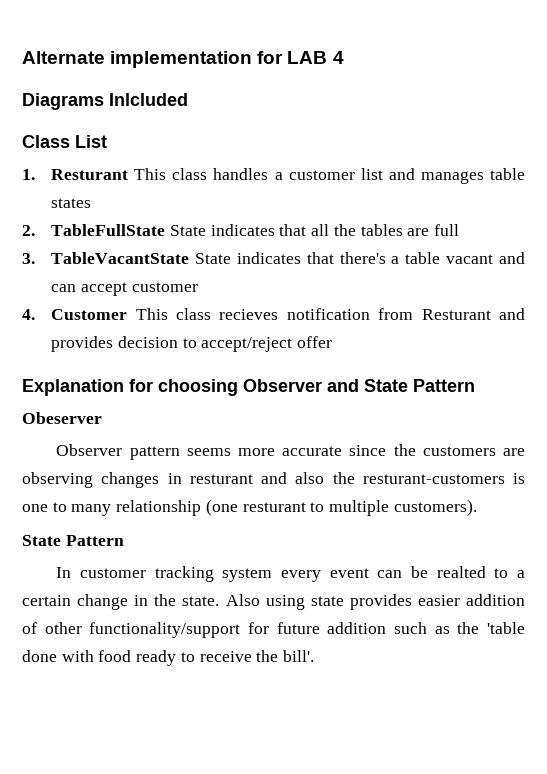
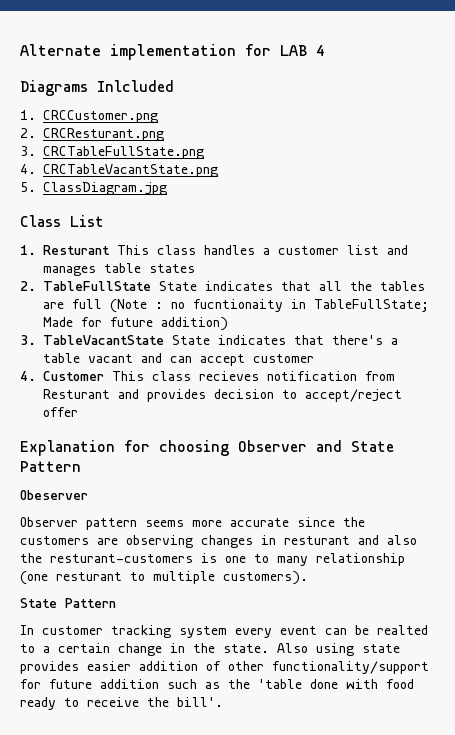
(188, 99) none -> [20,110,158,123] [20,128,164,141] [20,146,204,159] [20,164,218,177] [20,182,167,195] // 1. CRCCustomer.png // 2. CRCResturant.png // 3. CRCTableFullState.png // 4. CRCTableVacantState.png // 5. ClassDiagram.jpg
(460, 230) none -> [110,299,429,313] [43,317,228,331] (Note : no fucntionaity in TableFullState; Made for future addition)

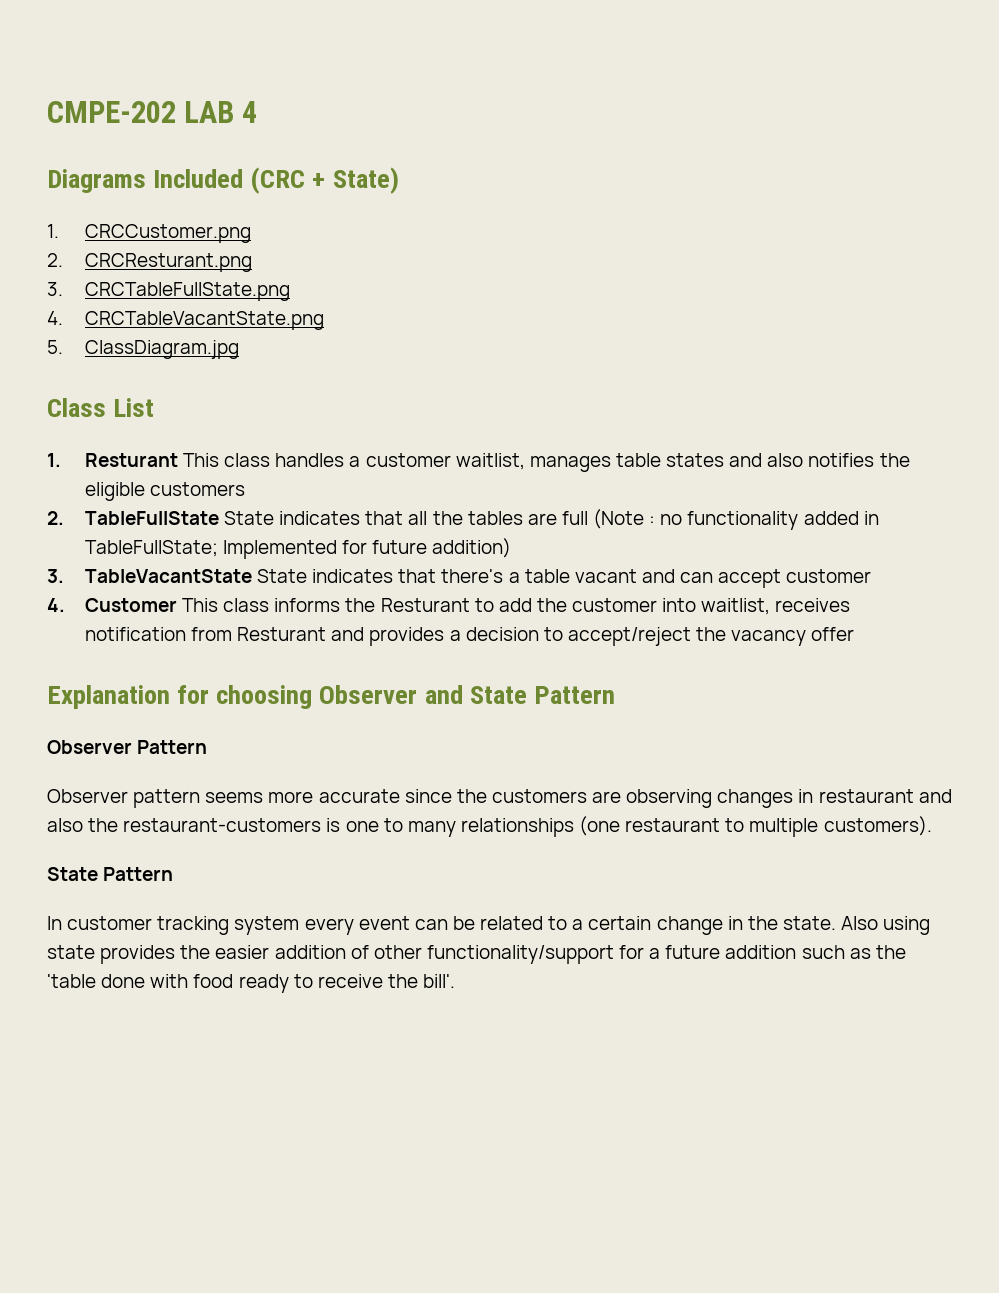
[20,44,271,60] Alternate implementation for -> [47,101,176,123] CMPE-202
[97,80,174,92] Inlcluded -> [153,167,399,194] Included (CRC + State)
[347,245,408,255] list and -> [455,453,525,470] waitlist,
(195, 268) none -> [729,453,910,467] [84,482,245,501] and also notifies the eligible customers
[193,299,283,312] fucntionaity -> [687,511,859,530] functionality added
[43,317,73,327] Made -> [222,540,337,559] Implemented
[199,371,259,381] recieves -> [274,598,851,615] informs the Resturant to add the customer into waitlist, receives
(206, 395) none -> [449,630,461,641] a
(402, 395) none -> [696,627,807,646] the vacancy
[20,490,88,500] Obeserver -> [47,740,208,754] Observer Pattern
[284,536,350,545] resturant -> [818,789,914,803] restaurant
[50,554,193,563] resturant-customers -> [123,818,322,832] restaurant-customers
[316,553,405,566] [20,571,122,585] relationship (one resturant -> [460,816,721,837] relationships (one restaurant
[377,625,428,635] realted -> [480,916,544,930] related
(79, 667) none -> [180,945,211,959] the
(41, 684) none -> [649,948,661,959] a

